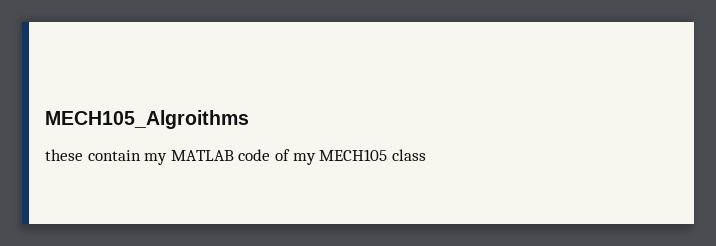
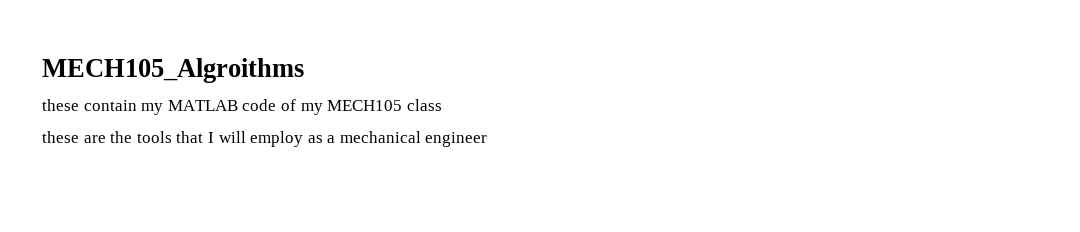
(426, 155) none -> [42,131,488,147] // these are the tools that I will employ as a mechanical engineer

